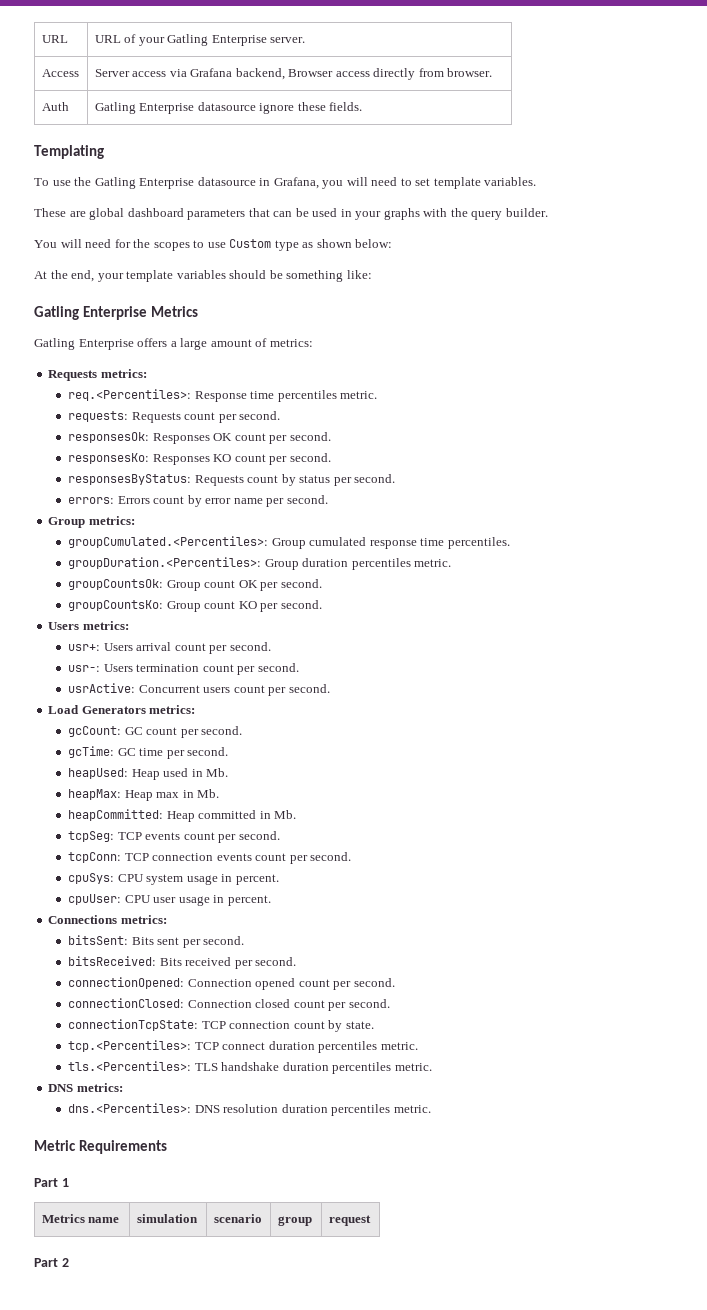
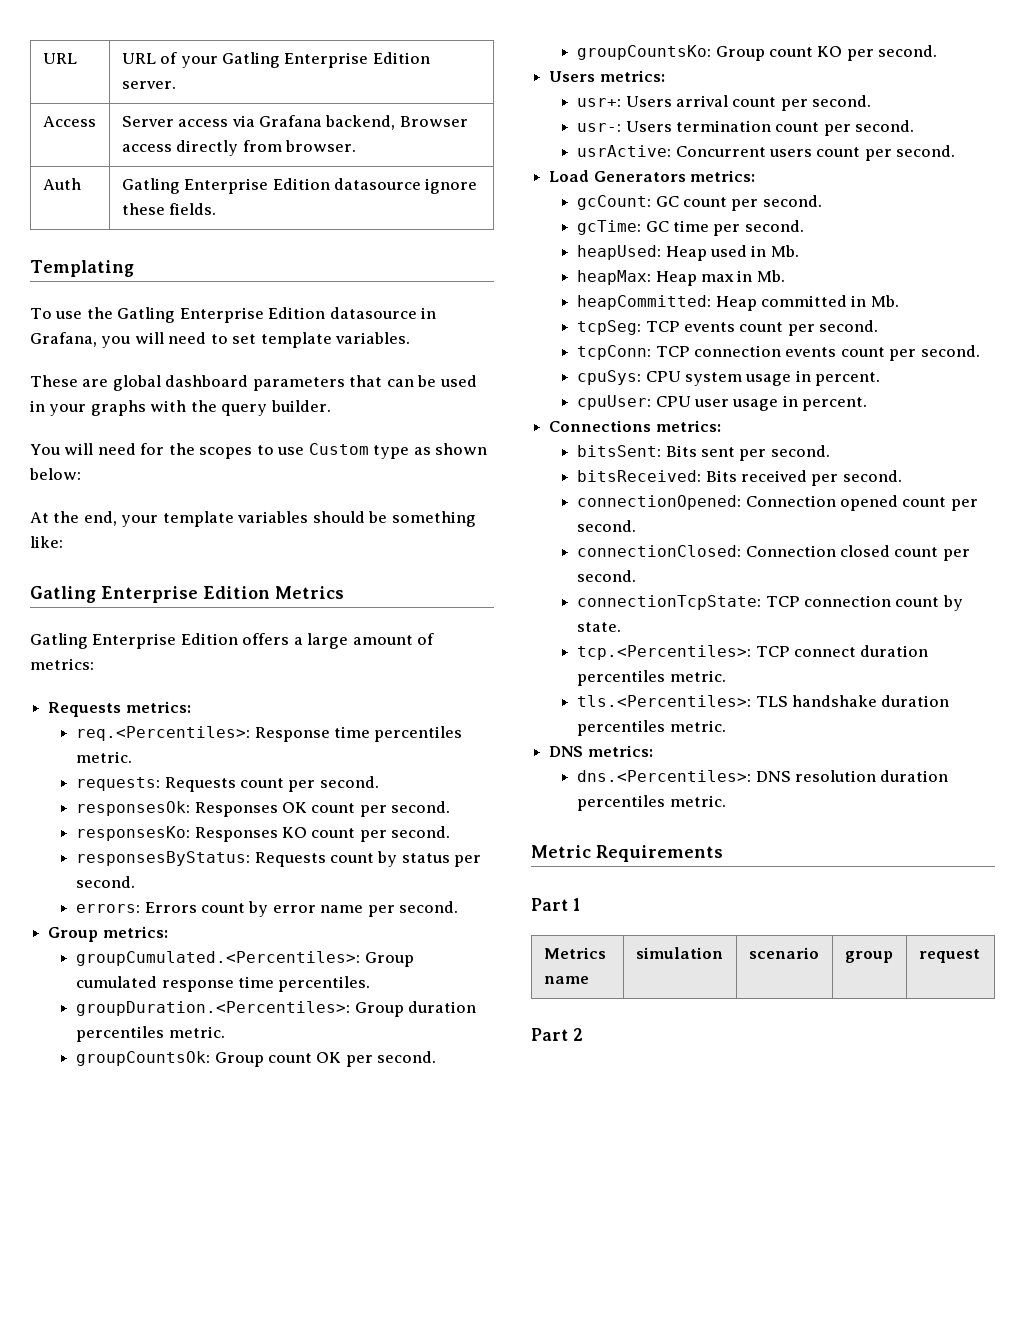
(267, 40) none -> [372,52,430,64] Edition
(195, 108) none -> [272,178,330,190] Edition
(195, 183) none -> [268,307,326,319] Edition
(148, 313) none -> [203,586,270,599] Edition
(134, 344) none -> [180,633,238,645] Edition

